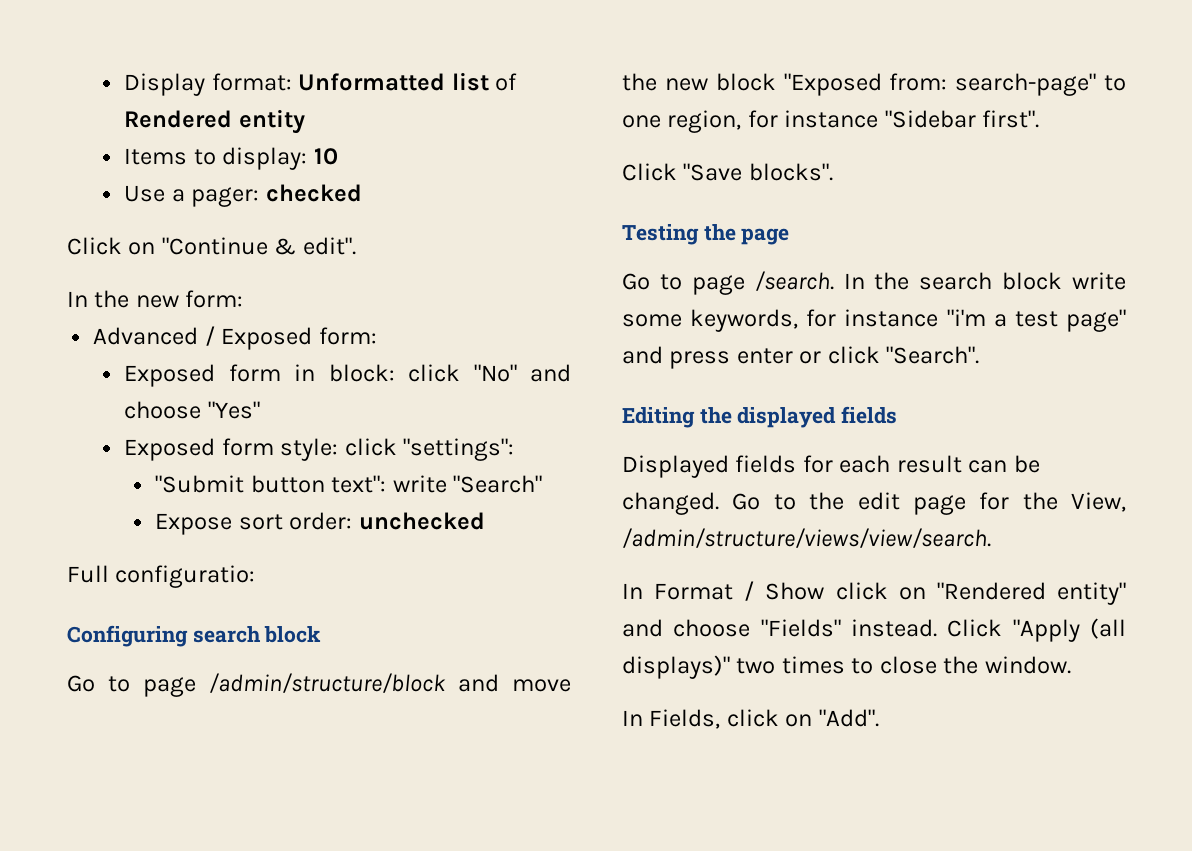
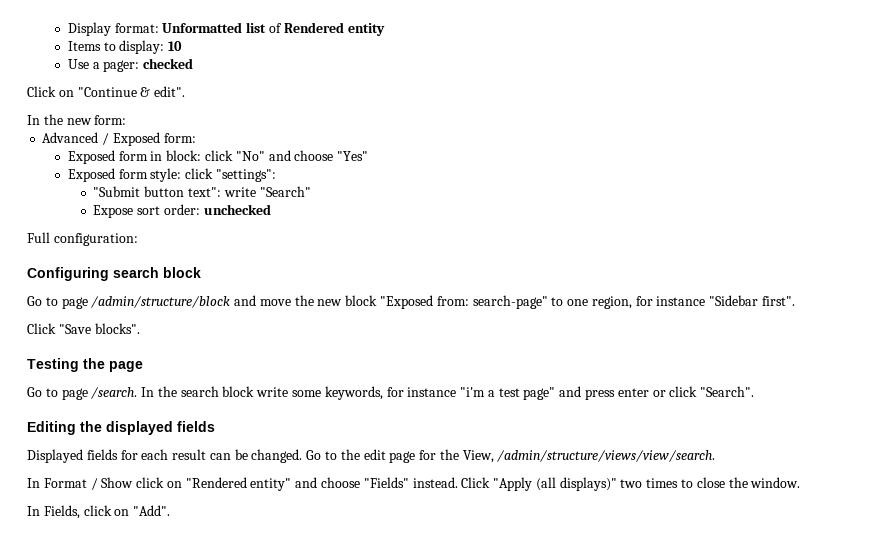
[115,565,256,588] configuratio: -> [53,233,138,246] configuration:

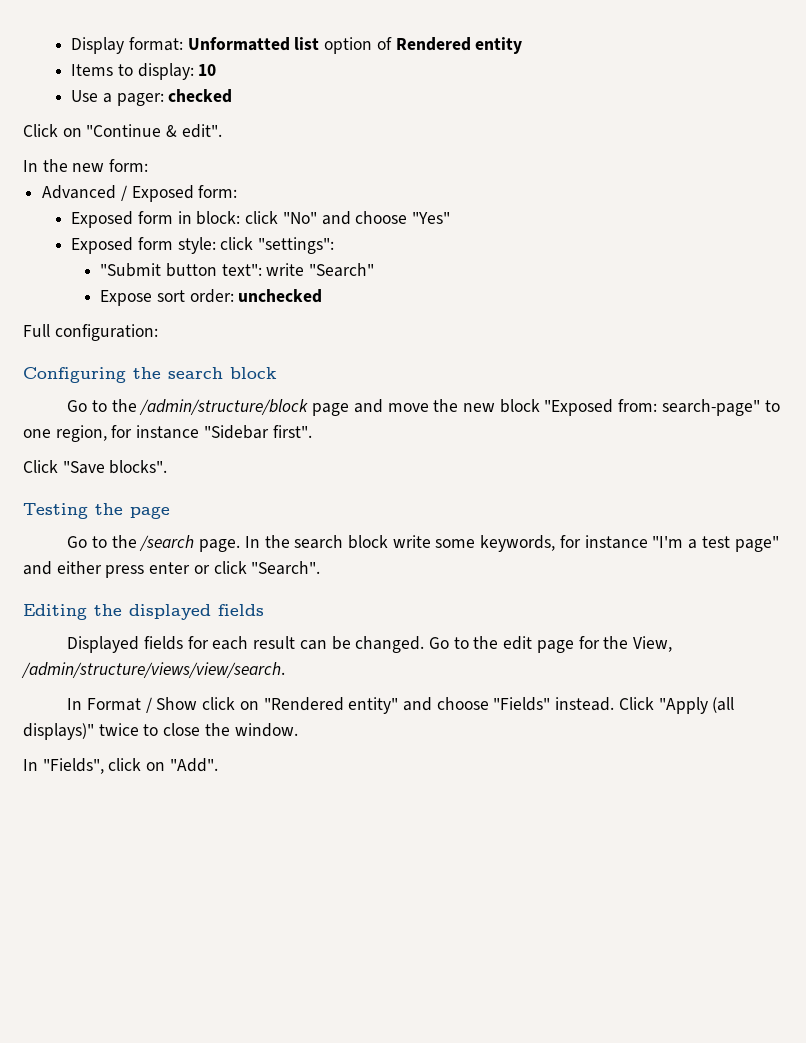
(267, 27) none -> [324,37,373,54] option
(109, 274) none -> [133,367,161,379] the
[61,296,231,309] page /admin/structure/block -> [111,399,350,416] the /admin/structure/block page
[61,387,138,400] page /search. -> [111,535,241,552] the /search page.
[460,387,486,397] "i'm -> [652,536,684,548] "I'm
(582, 391) none -> [56,561,102,574] either
[620,478,679,488] two times -> [98,723,139,736] twice
[43,505,80,519] Fields, -> [42,758,104,774] "Fields",

